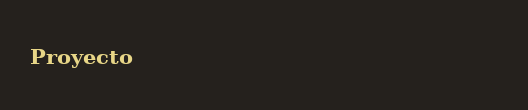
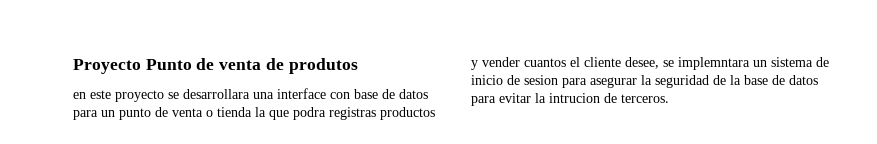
(133, 58) none -> [145,58,358,74] [73,88,428,102] [73,107,435,120] [471,57,829,70] [471,75,818,88] [471,93,669,106] Punto de venta de produtos // en este proyecto se desarrollara una interface con base de datos para un punto de venta o tienda la que podra registras productos y vender cuantos el cliente desee, se implemntara un sistema de inicio de sesion para asegurar la seguridad de la base de datos para evitar la intrucion de terceros.

